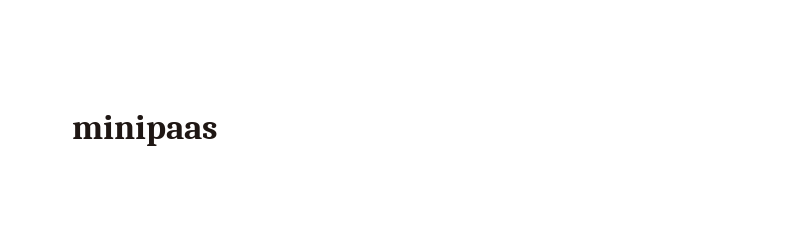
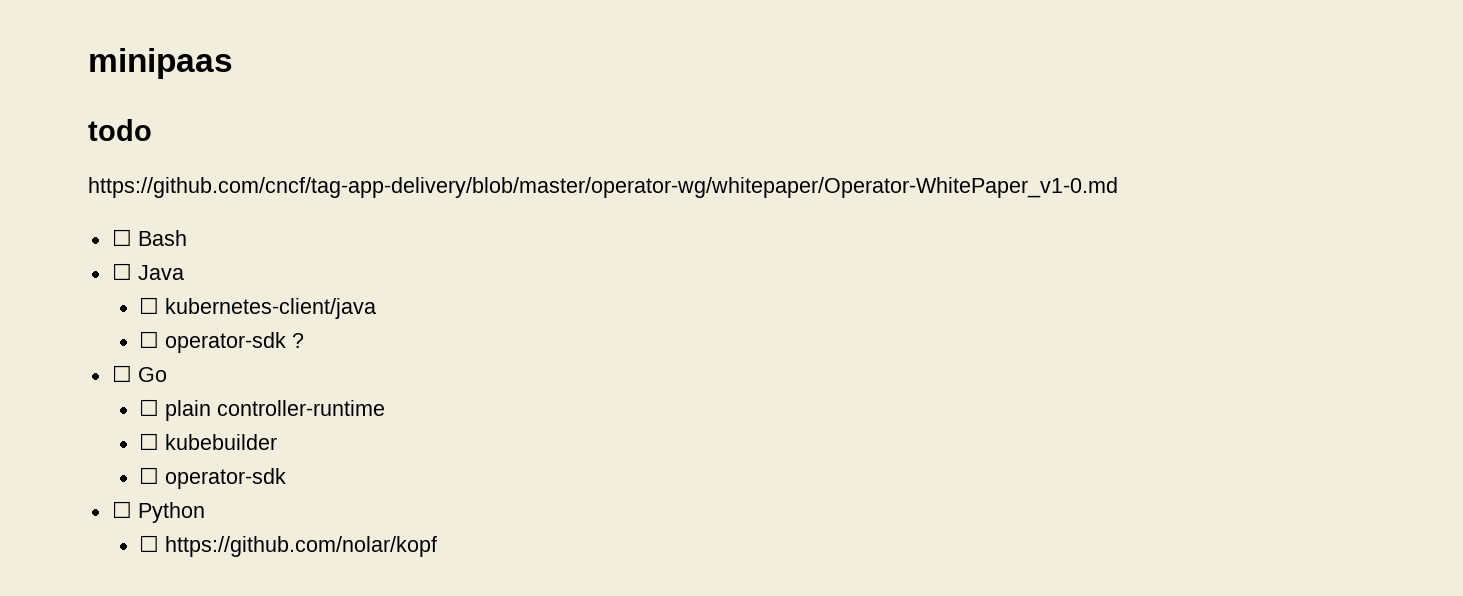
(218, 130) none -> [88,119,152,141] [88,177,1118,198] [111,229,187,246] [111,263,184,280] [139,297,377,319] [139,331,305,353] [111,365,167,382] [139,399,386,421] [139,433,278,450] [139,467,287,489] [111,501,205,523] [139,535,438,557] // todo // https://github.com/cncf/tag-app-delivery/blob/master/operator-wg/whitepaper/Operator-WhitePaper_v1-0.md // ☐ Bash // ☐ Java // ☐ kubernetes-client/java // ☐ operator-sdk ? // ☐ Go // ☐ plain controller-runtime // ☐ kubebuilder // ☐ operator-sdk // ☐ Python // ☐ https://github.com/nolar/kopf

